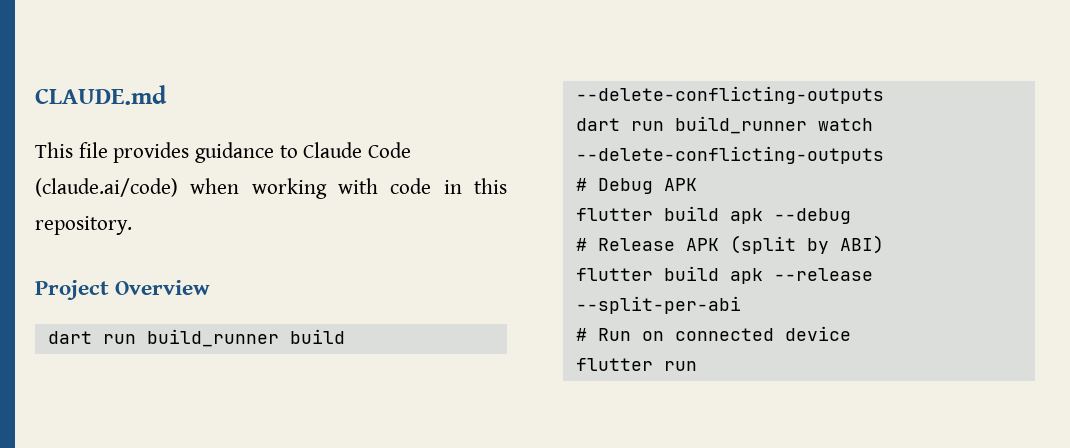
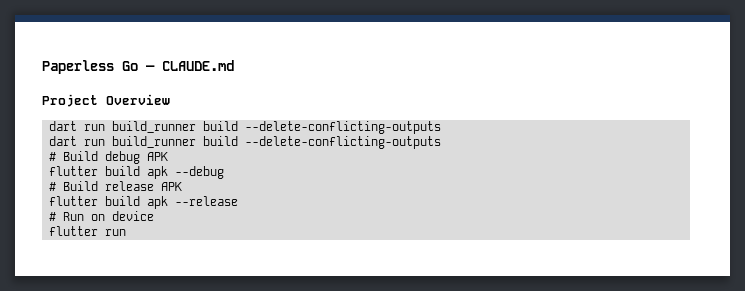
[35,85,167,105] [35,142,412,163] [35,178,507,199] [35,216,132,235] CLAUDE.md // This file provides guidance to Claude Code (claude.ai/code) when working with code in this repository. -> [42,60,234,74] Paperless Go — CLAUDE.md
[817,118,873,131] watch -> [202,136,238,146] build
[597,178,653,194] Debug -> [62,151,140,164] Build debug
[597,235,884,254] Release APK (split by ABI) -> [62,181,182,191] Build release APK
[575,296,741,314] --split-per-abi -> (238, 201) none
[674,328,774,341] connected -> (105, 217) none

